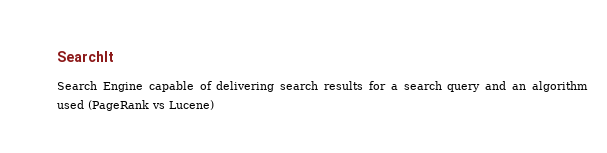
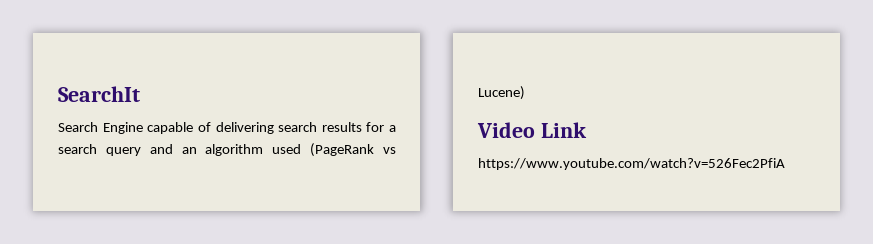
(214, 105) none -> [477,122,587,138] [478,158,785,170] // Video Link // https://www.youtube.com/watch?v=526Fec2PfiA

